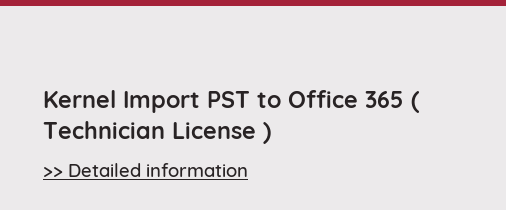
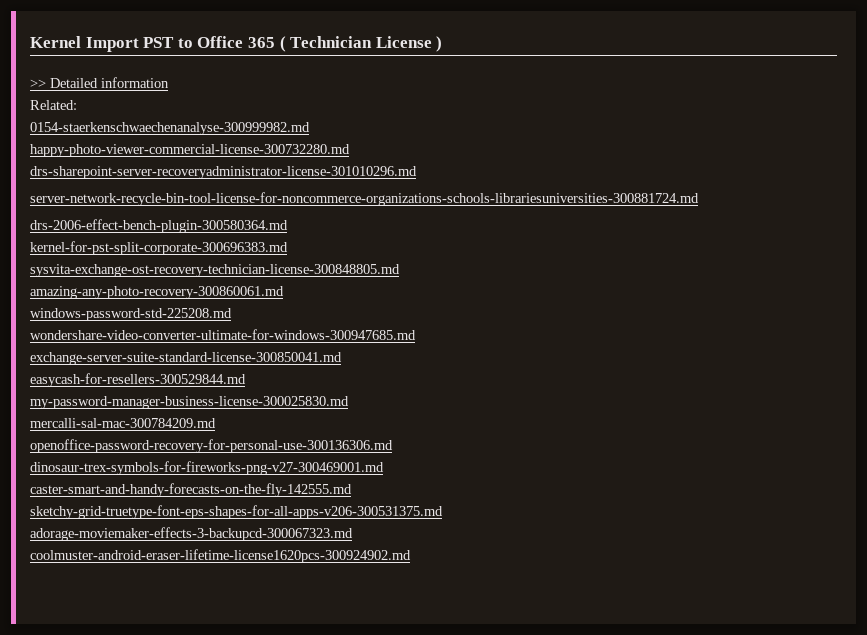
(248, 170) none -> [30,100,77,110] [30,122,310,135] [30,144,350,157] [30,166,417,179] [30,192,699,206] [30,219,288,233] [30,241,288,255] [30,264,400,277] [30,286,284,299] [30,308,232,321] [30,329,416,340] [30,352,342,365] [30,373,246,387] [30,396,349,409] [30,418,216,428] [30,439,393,453] [30,461,384,475] [30,483,352,497] [30,505,443,519] [30,527,353,541] [30,549,411,563] // Related: // 0154-staerkenschwaechenanalyse-300999982.md // happy-photo-viewer-commercial-license-300732280.md // drs-sharepoint-server-recoveryadministrator-license-301010296.md // server-network-recycle-bin-tool-license-for-noncommerce-organizations-schools-librariesuniversities-300881724.md // drs-2006-effect-bench-plugin-300580364.md // kernel-for-pst-split-corporate-300696383.md // sysvita-exchange-ost-recovery-technician-license-300848805.md // amazing-any-photo-recovery-300860061.md // windows-password-std-225208.md // wondershare-video-converter-ultimate-for-windows-300947685.md // exchange-server-suite-standard-license-300850041.md // easycash-for-resellers-300529844.md // my-password-manager-business-license-300025830.md // mercalli-sal-mac-300784209.md // openoffice-password-recovery-for-personal-use-300136306.md // dinosaur-trex-symbols-for-fireworks-png-v27-300469001.md // caster-smart-and-handy-forecasts-on-the-fly-142555.md // sketchy-grid-truetype-font-eps-shapes-for-all-apps-v206-300531375.md // adorage-moviemaker-effects-3-backupcd-300067323.md // coolmuster-android-eraser-lifetime-license1620pcs-300924902.md

